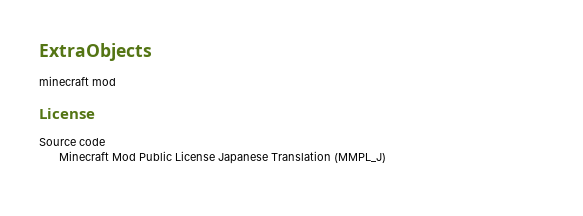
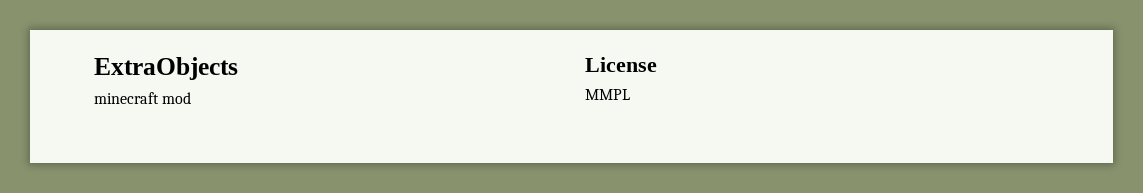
[39,138,105,146] [59,151,387,164] Source code // Minecraft Mod Public License Japanese Translation (MMPL_J) -> [585,89,630,100] MMPL

